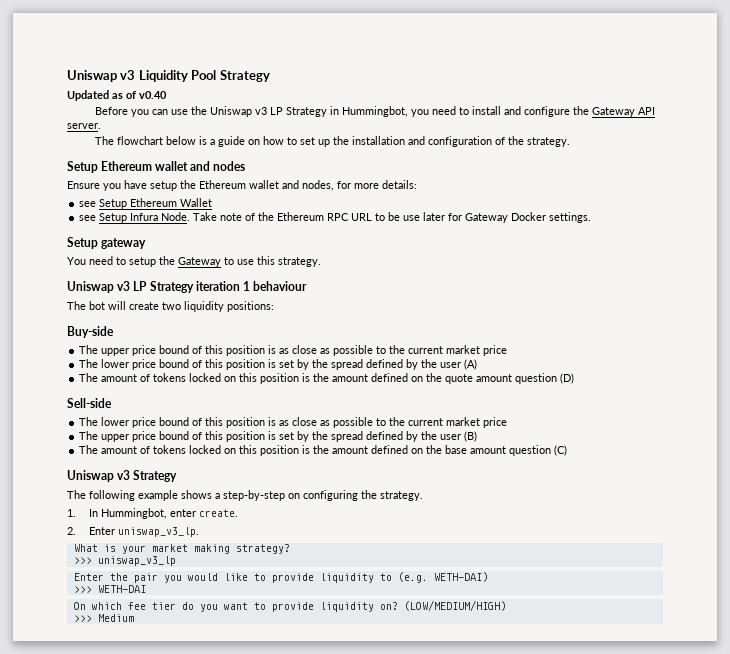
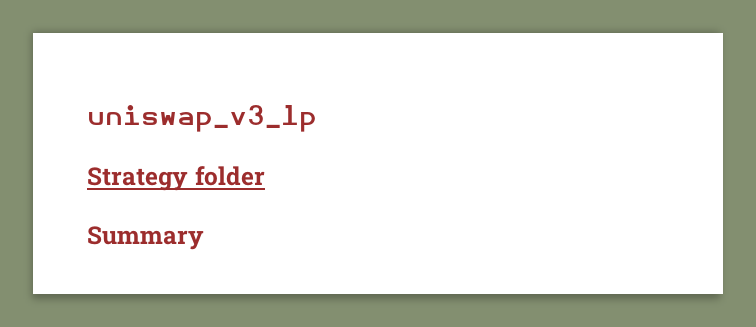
[67,70,270,82] [67,90,167,101] [94,106,655,117] [67,123,101,129] [94,136,570,147] [67,161,246,173] [67,180,417,191] [79,198,213,209] [79,212,592,223] [67,237,147,249] [67,256,321,267] [67,281,308,293] [67,301,274,312] [67,326,114,338] [79,345,508,356] [79,359,478,370] [79,373,575,384] [67,398,112,408] [79,417,508,428] [79,431,478,442] [79,445,568,456] [67,470,178,482] [67,490,423,501] [67,508,238,519] [67,527,199,537] [73,544,290,554] [73,556,176,566] [73,572,488,583] [73,585,146,593] [73,600,506,612] [73,614,134,622] Uniswap v3 Liquidity Pool Strategy // Updated as of v0.40 // Before you can use the Uniswap v3 LP Strategy in Hummingbot, you need to install and configure the Gateway API server. // The flowchart below is a guide on how to set up the installation and configuration of the strategy. // Setup Ethereum wallet and nodes // Ensure you have setup the Ethereum wallet and nodes, for more details: // see Setup Ethereum Wallet // see Setup Infura Node. Take note of the Ethereum RPC URL to be use later for Gateway Docker settings. // Setup gateway // You need to setup the Gateway to use this strategy. // Uniswap v3 LP Strategy iteration 1 behaviour // The bot will create two liquidity positions: // Buy-side // The upper price bound of this position is as close as possible to the current market price // The lower price bound of this position is set by the spread defined by the user (A) // The amount of tokens locked on this position is the amount defined on the quote amount question (D) // Sell-side // The lower price bound of this position is as close as possible to the current market price // The upper price bound of this position is set by the spread defined by the user (B) // The amount of tokens locked on this position is the amount defined on the base amount question (C) // Uniswap v3 Strategy // The following example shows a step-by-step on configuring the strategy. // 1. In Hummingbot, enter create. // 2. Enter uniswap_v3_lp. // What is your market making strategy? // >>> uniswap_v3_lp // Enter the pair you would like to provide liquidity to (e.g. WETH-DAI) // >>> WETH-DAI // On which fee tier do you want to provide liquidity on? (LOW/MEDIUM/HIGH) // >>> Medium -> [87,105,317,132] [87,166,265,191] [87,226,204,250] uniswap_v3_lp // Strategy folder // Summary

